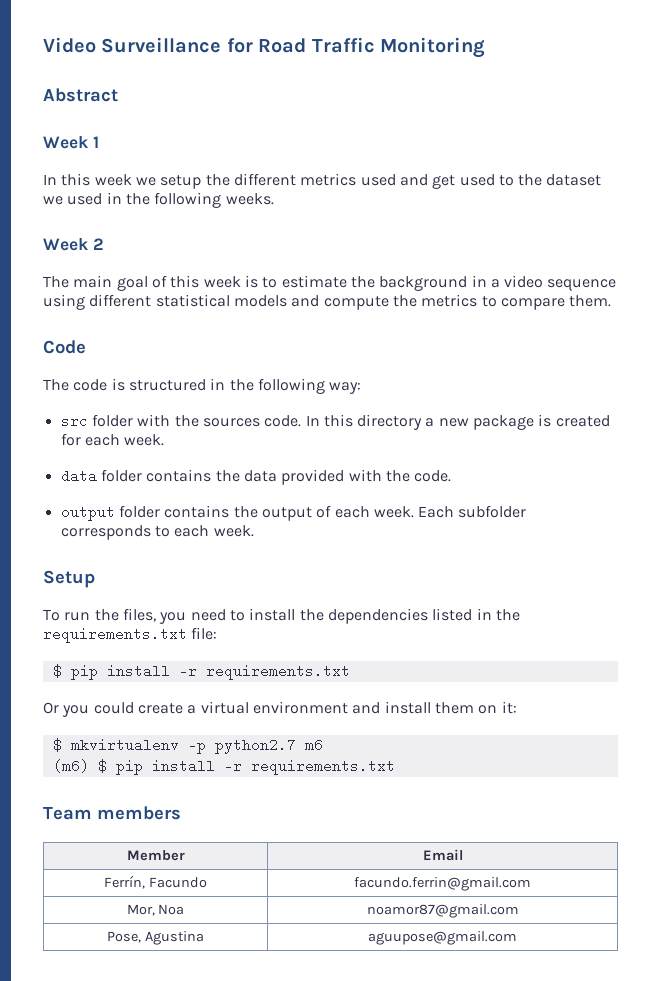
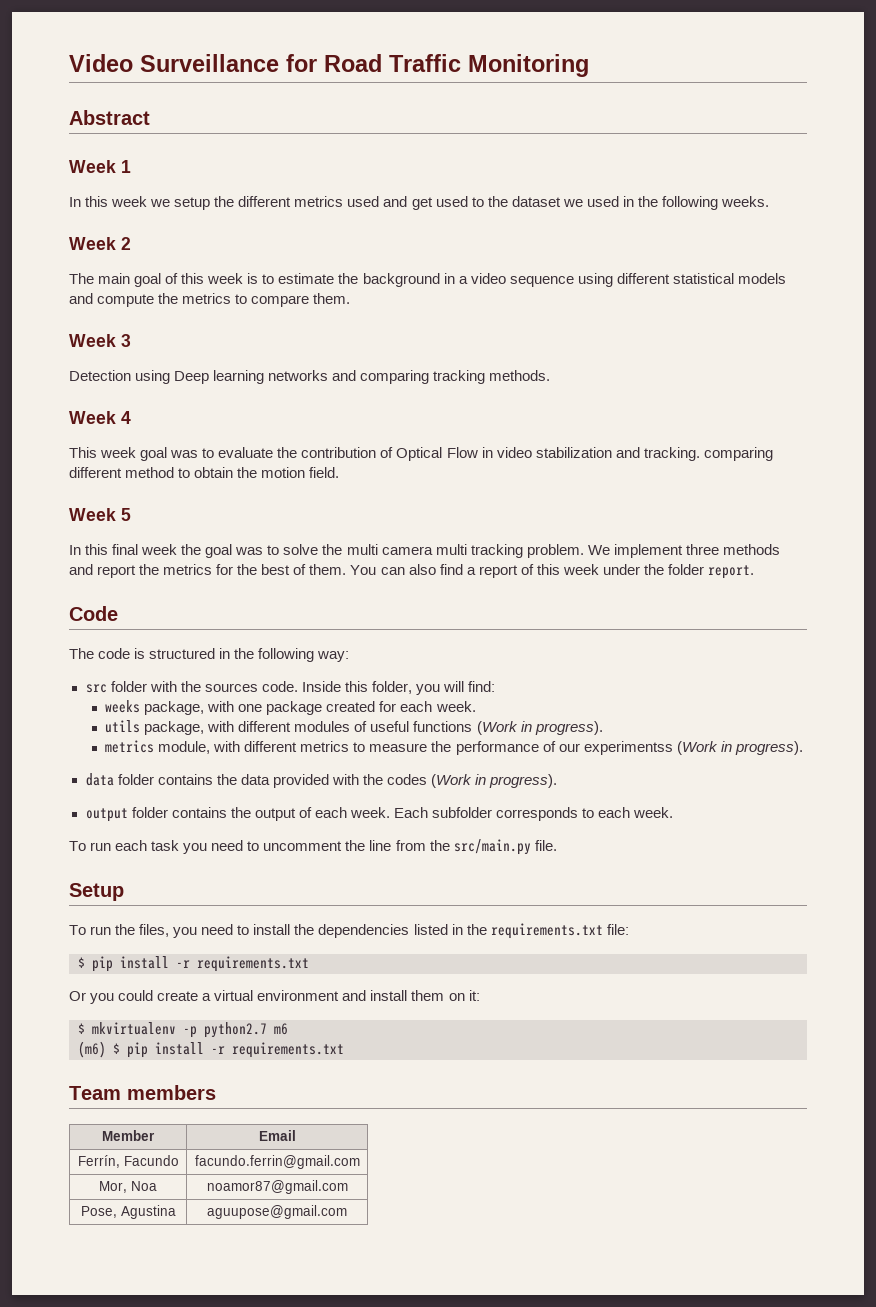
(612, 301) none -> [69,334,131,347] [69,370,551,384] [69,411,131,424] [69,447,773,461] [69,467,340,478] [69,508,131,521] [69,544,780,558] [69,564,755,579] // Week 3 // Detection using Deep learning networks and comparing tracking methods. // Week 4 // This week goal was to evaluate the contribution of Optical Flow in video stabilization and tracking. comparing different method to obtain the motion field. // Week 5 // In this final week the goal was to solve the multi camera multi tracking problem. We implement three methods and report the metrics for the best of them. You can also find a report of this week under the folder report.
[305,414,610,430] [60,433,165,446] In this directory a new package is created for each week. -> [301,681,496,695] [105,700,476,715] [105,720,603,735] [105,740,803,755] Inside this folder, you will find: // weeks package, with one package created for each week. // utils package, with different modules of useful functions (Work in progress). // metrics module, with different metrics to measure the performance of our experimentss (Work in progress).
[414,470,452,482] code. -> [386,774,558,788] codes (Work in progress).
(254, 531) none -> [69,839,557,855] // To run each task you need to uncomment the line from the src/main.py file.

